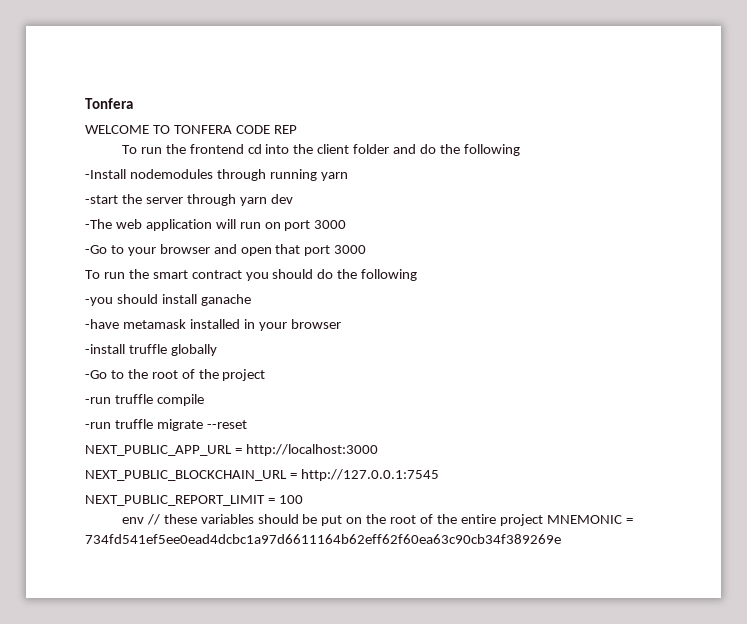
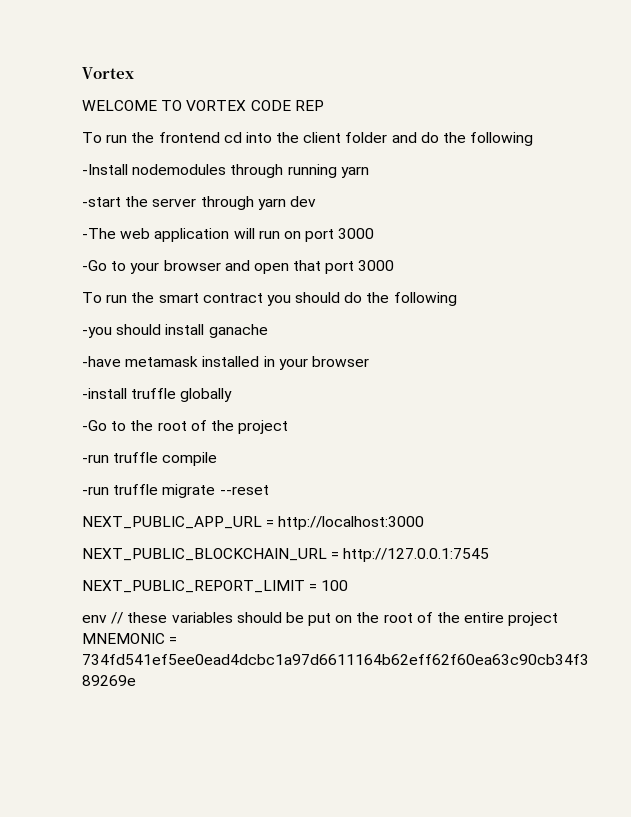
[85,98,133,109] Tonfera -> [82,67,134,79] Vortex
[173,125,232,134] TONFERA -> [186,100,247,111] VORTEX

